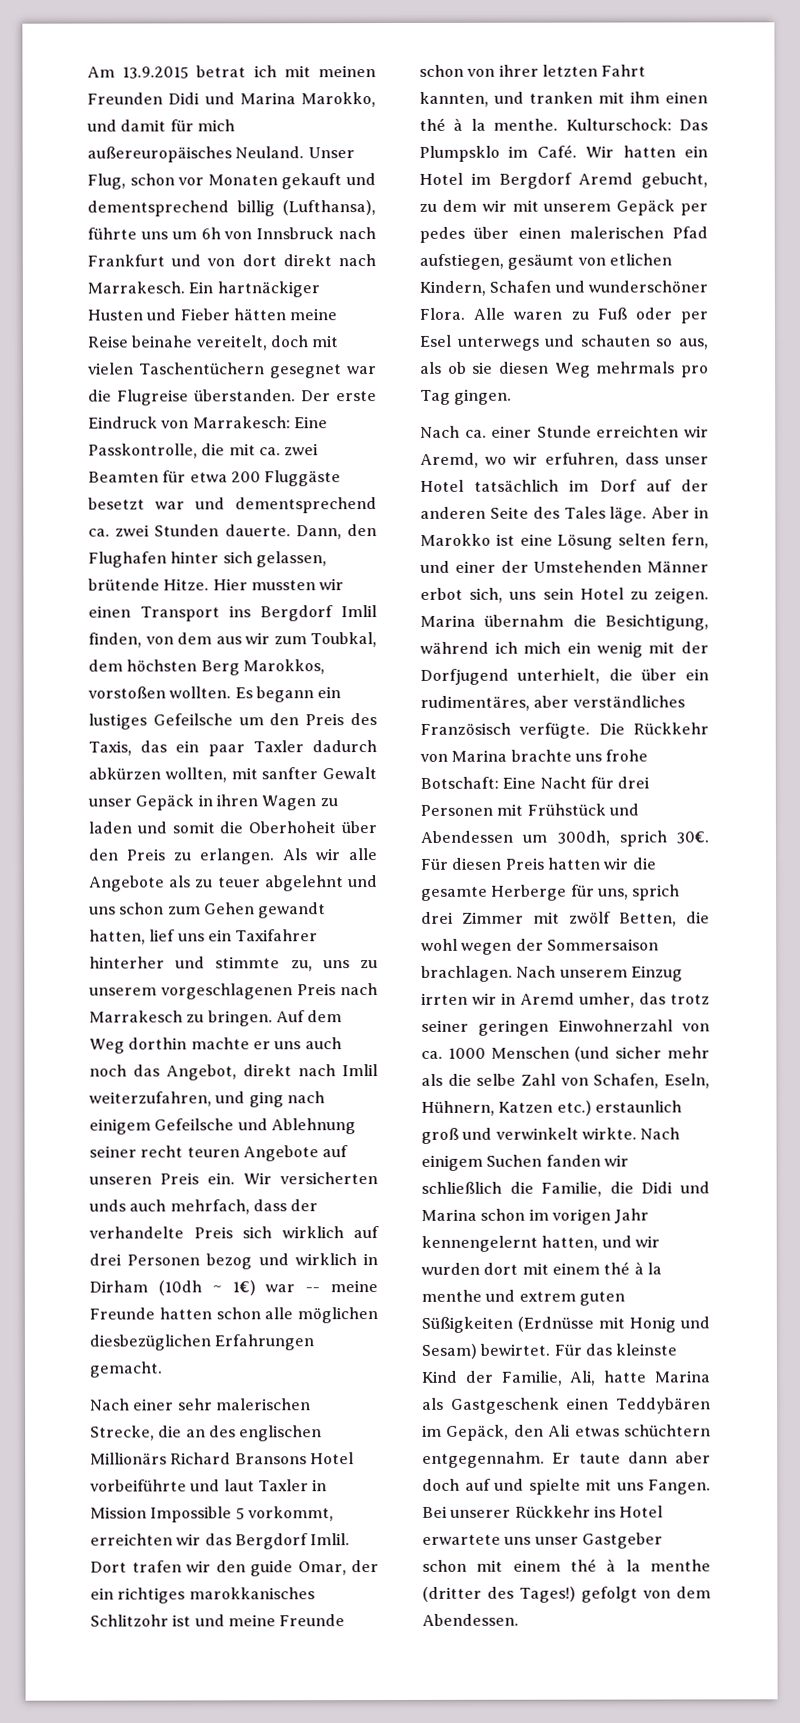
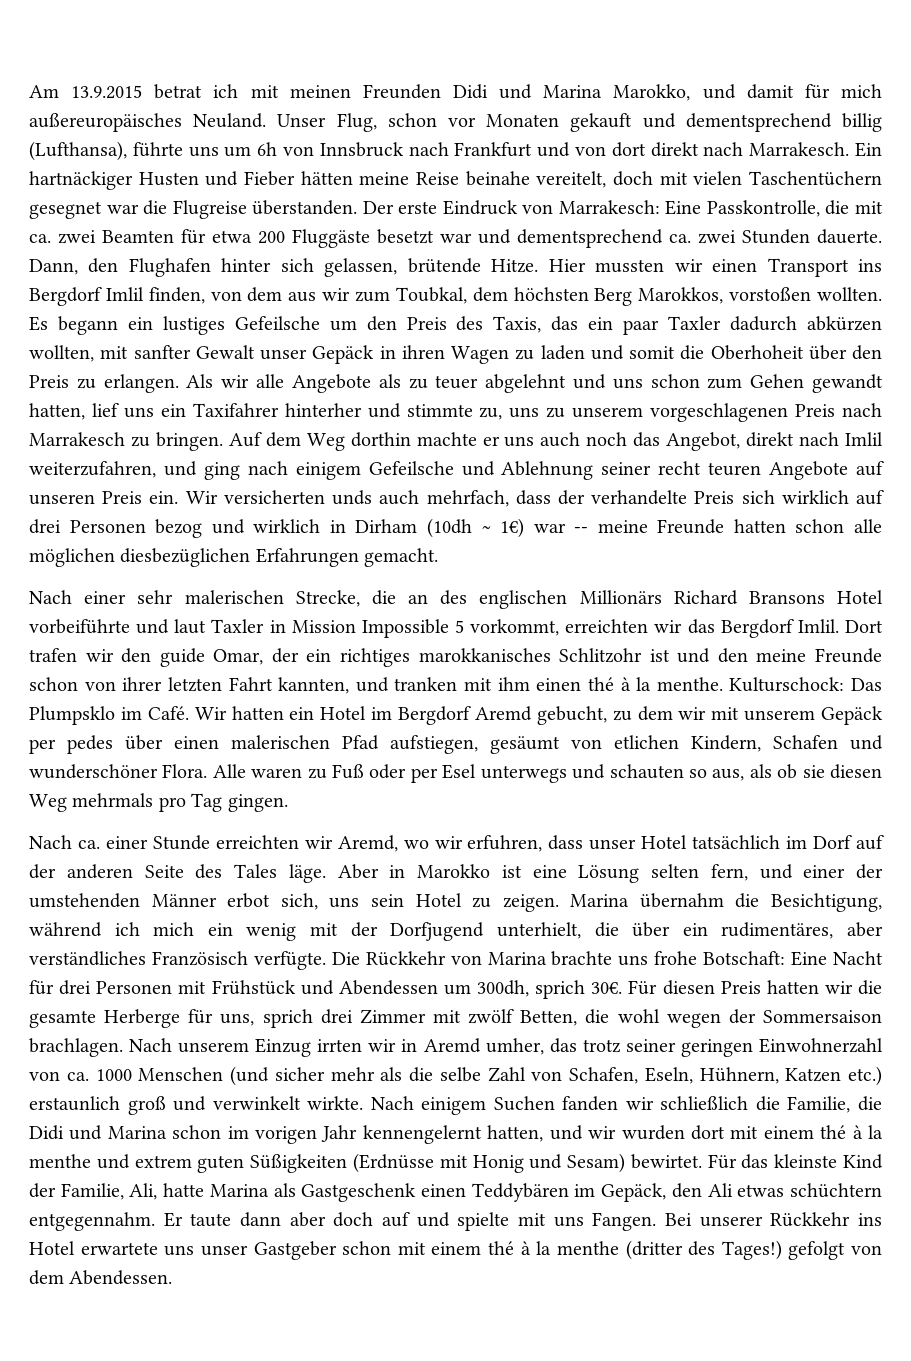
(225, 1620) none -> [717,648,748,663] den
[533,560,643,573] Umstehenden -> [29,893,140,908] umstehenden

